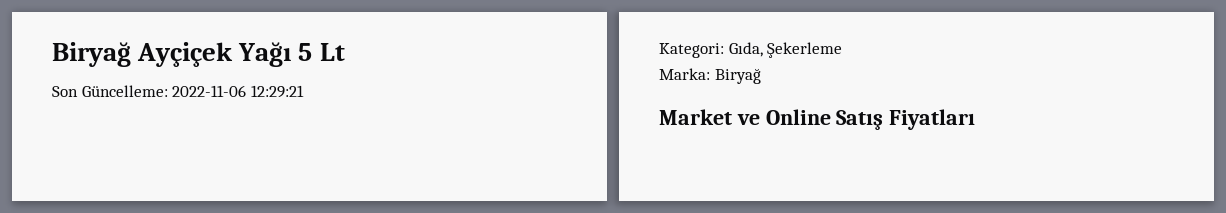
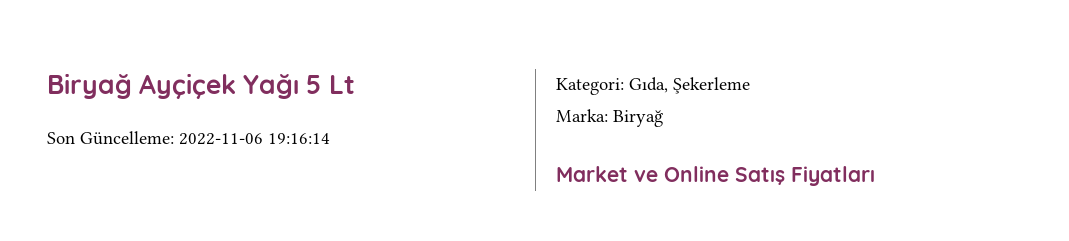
[250,85,304,98] 12:29:21 -> [268,133,330,144] 19:16:14

